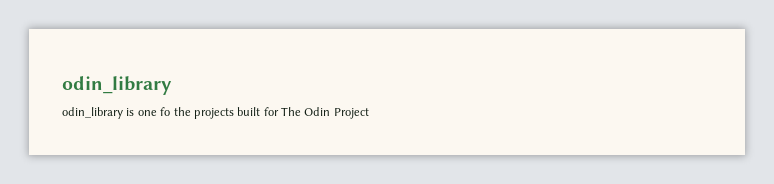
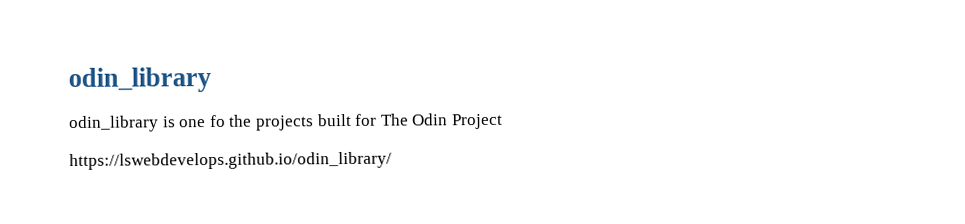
(369, 113) none -> [69,151,392,171] // https://lswebdevelops.github.io/odin_library/

